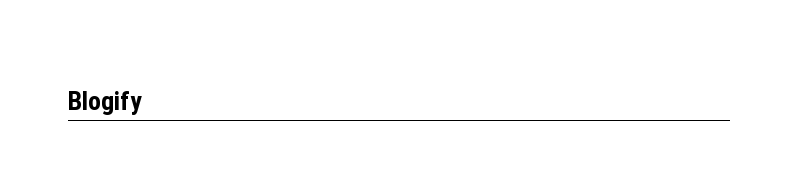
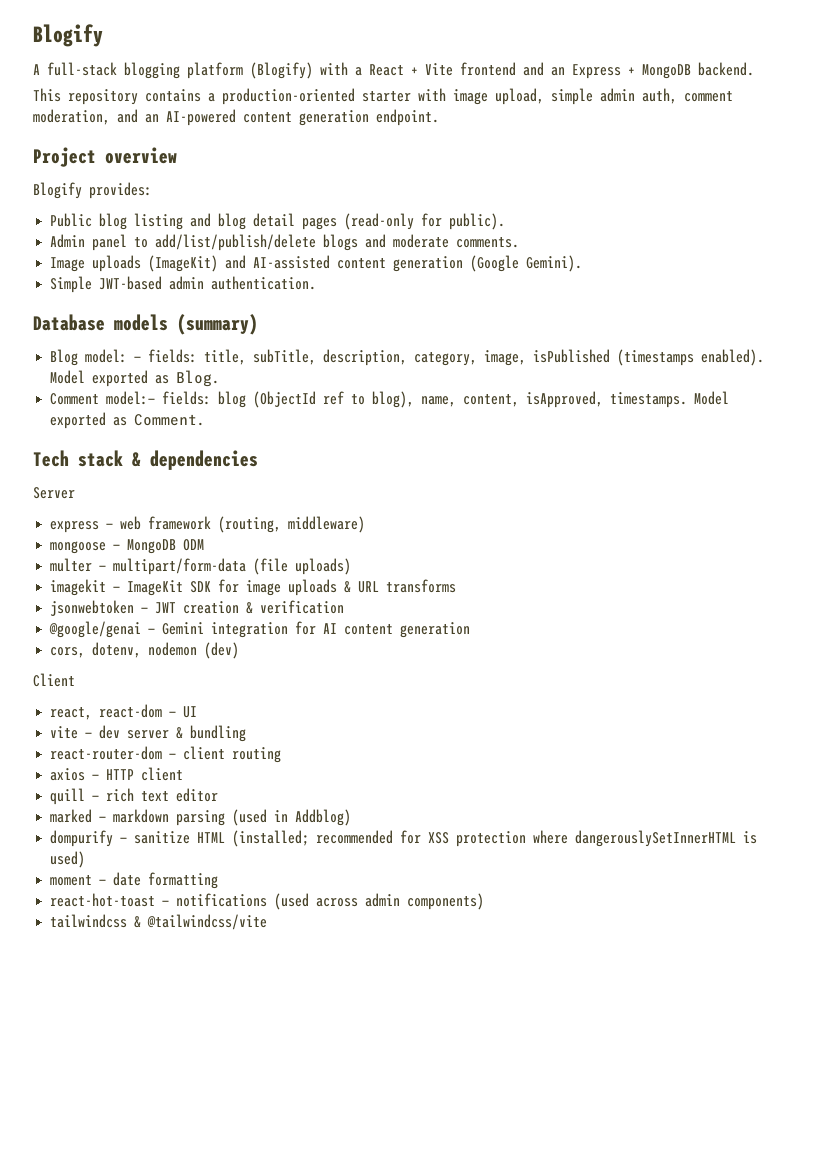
[68,91,142,115] Blogify -> [33,24,103,47] [33,62,754,79] [33,88,733,105] [33,109,439,126] [33,147,177,167] [33,182,152,199] [50,213,506,230] [50,234,520,251] [50,255,583,272] [50,276,317,293] [33,314,258,335] [50,349,765,366] [50,370,220,387] [50,391,730,408] [50,412,205,429] [33,450,258,470] [33,487,75,499] [50,516,366,533] [50,539,205,554] [50,558,352,575] [50,579,457,596] [50,600,345,616] [49,621,471,638] [50,642,240,659] [33,673,75,687] [50,704,198,720] [50,725,247,742] [50,746,282,763] [50,767,184,781] [50,788,219,805] [50,809,352,826] [50,830,758,847] [50,851,86,868] [50,872,219,889] [50,893,485,910] [50,914,268,930] Blogify // A full-stack blogging platform (Blogify) with a React + Vite frontend and an Express + MongoDB backend. // This repository contains a production-oriented starter with image upload, simple admin auth, comment moderation, and an AI-powered content generation endpoint. // Project overview // Blogify provides: // Public blog listing and blog detail pages (read-only for public). // Admin panel to add/list/publish/delete blogs and moderate comments. // Image uploads (ImageKit) and AI-assisted content generation (Google Gemini). // Simple JWT-based admin authentication. // Database models (summary) // Blog model: — fields: title, subTitle, description, category, image, isPublished (timestamps enabled). Model exported as Blog. // Comment model:— fields: blog (ObjectId ref to blog), name, content, isApproved, timestamps. Model exported as Comment. // Tech stack & dependencies // Server // express — web framework (routing, middleware) // mongoose — MongoDB ODM // multer — multipart/form-data (file uploads) // imagekit — ImageKit SDK for image uploads & URL transforms // jsonwebtoken — JWT creation & verification // @google/genai — Gemini integration for AI content generation // cors, dotenv, nodemon (dev) // Client // react, react-dom — UI // vite — dev server & bundling // react-router-dom — client routing // axios — HTTP client // quill — rich text editor // marked — markdown parsing (used in Addblog) // dompurify — sanitize HTML (installed; recommended for XSS protection where dangerouslySetInnerHTML is used) // moment — date formatting // react-hot-toast — notifications (used across admin components) // tailwindcss & @tailwindcss/vite

